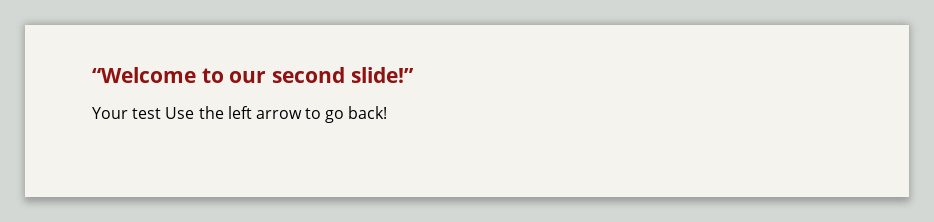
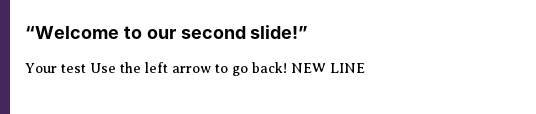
(388, 112) none -> [291,63,365,73] NEW LINE

